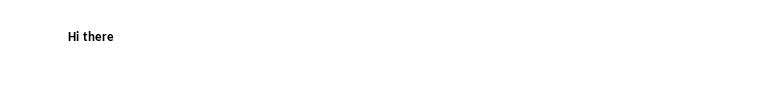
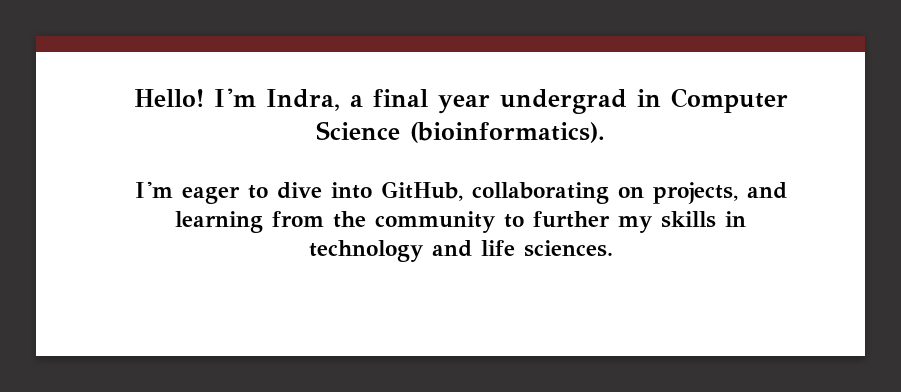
[68,31,114,41] Hi there -> [133,88,788,114] [316,121,605,143] [134,181,787,204] [175,211,746,233] [308,240,613,262] Hello! I'm Indra, a final year undergrad in Computer Science (bioinformatics). // I'm eager to dive into GitHub, collaborating on projects, and learning from the community to further my skills in technology and life sciences.

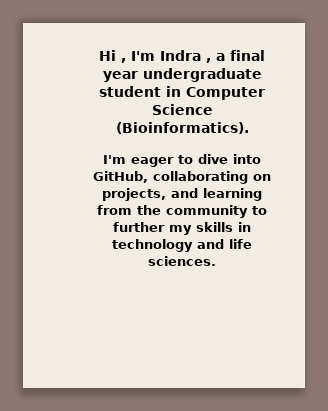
[133,88,340,111] Hello! I'm Indra, -> [99,50,211,63] Hi , I'm Indra ,
[499,89,627,114] undergrad -> [142,68,262,82] [99,86,161,97] undergraduate student
[410,122,605,143] (bioinformatics). -> [115,122,249,134] (Bioinformatics).

